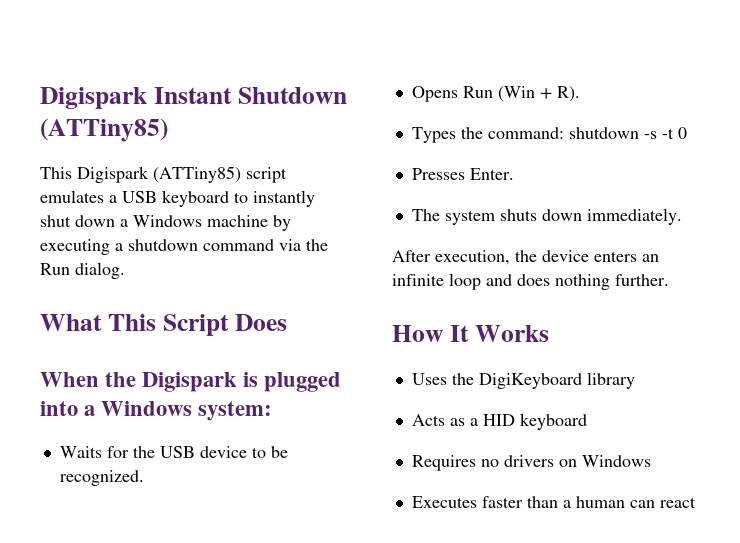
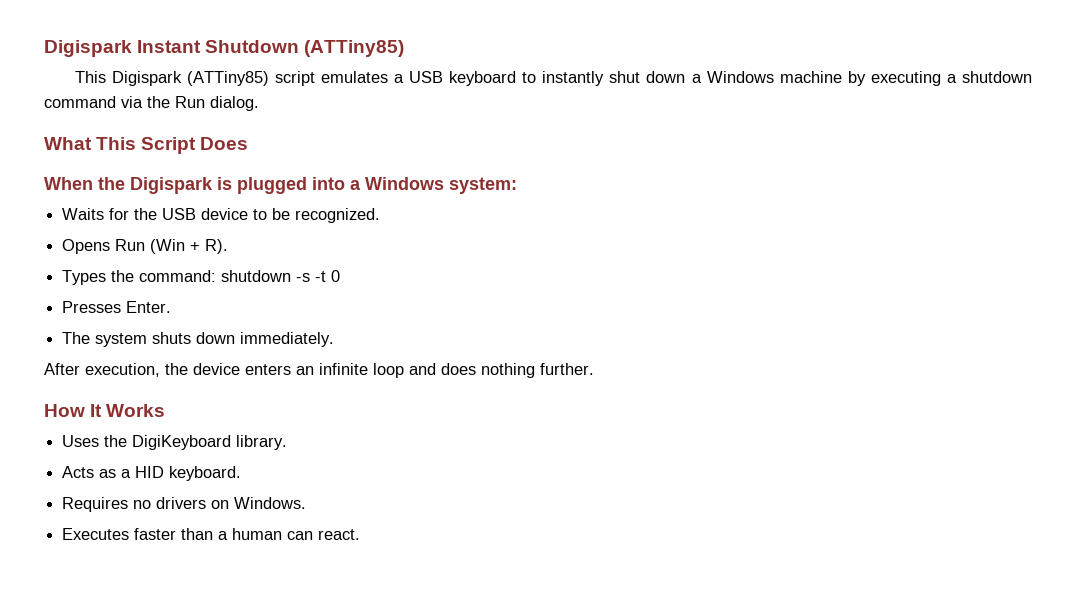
[586,372,635,389] library -> [236,435,288,450] library.
[519,413,587,430] keyboard -> [169,466,242,481] keyboard.
[581,455,651,467] Windows -> [234,497,307,509] Windows.
[659,497,696,508] react -> [318,529,361,540] react.

